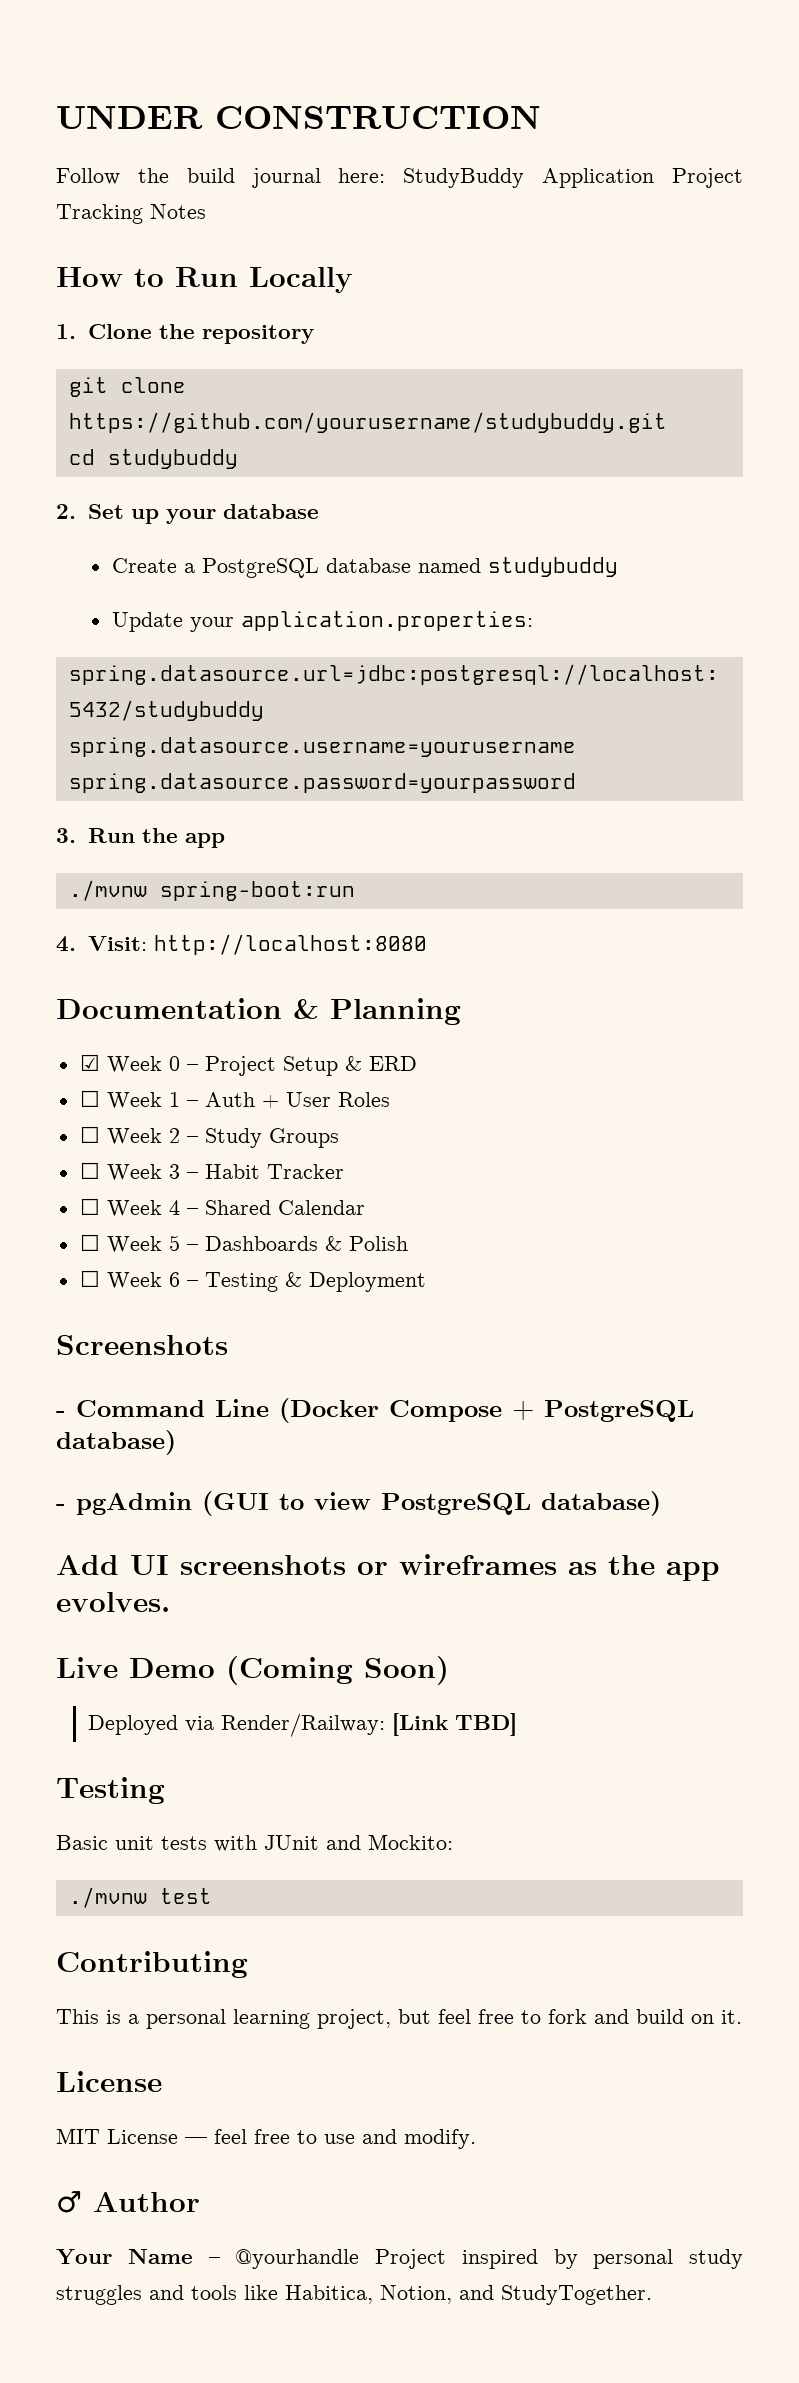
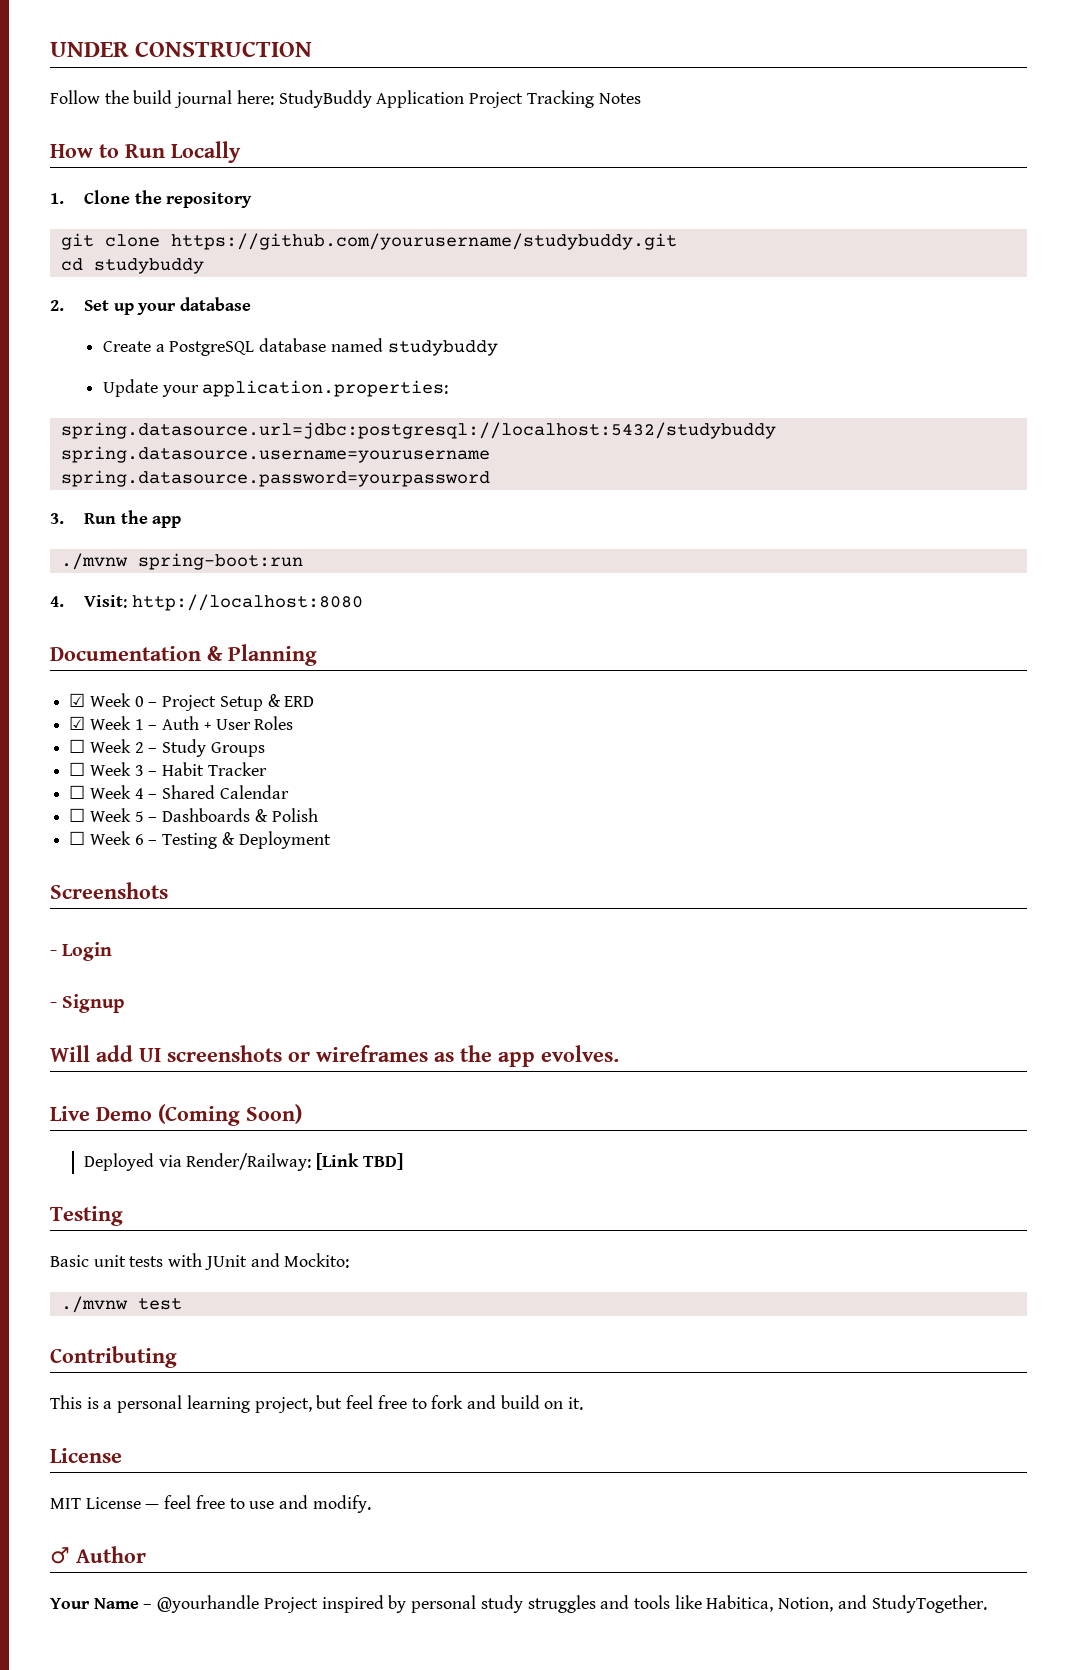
[79,1090,100,1107] ☐ -> [69,716,86,730] ☑
[76,1398,694,1423] [56,1430,176,1455] [56,1491,661,1516] [56,1555,119,1575] Command Line (Docker Compose + PostgreSQL database) // - pgAdmin (GUI to view PostgreSQL database) // Add -> [62,942,113,961] [50,994,125,1013] [50,1045,133,1062] Login // - Signup // Will add

